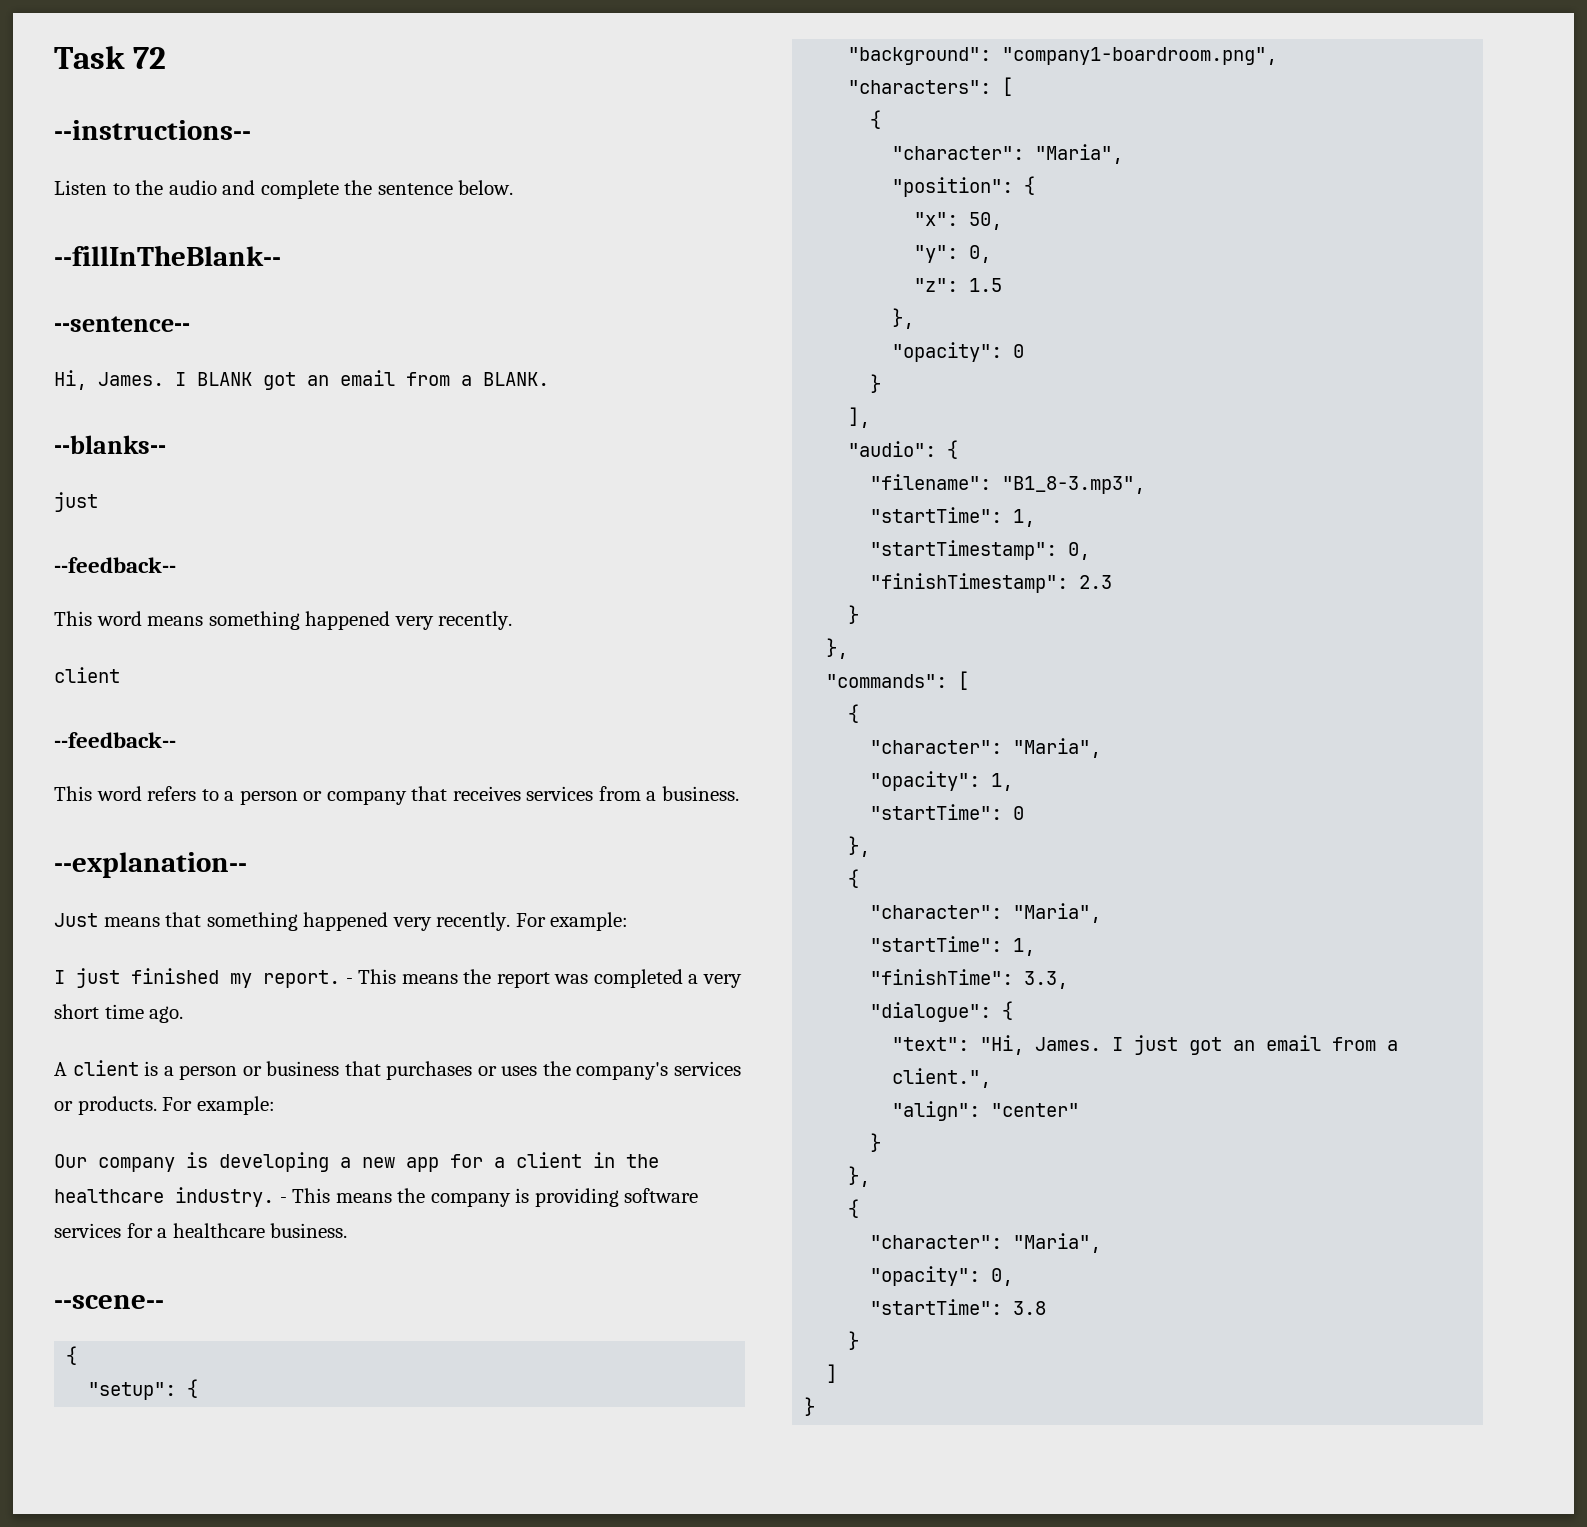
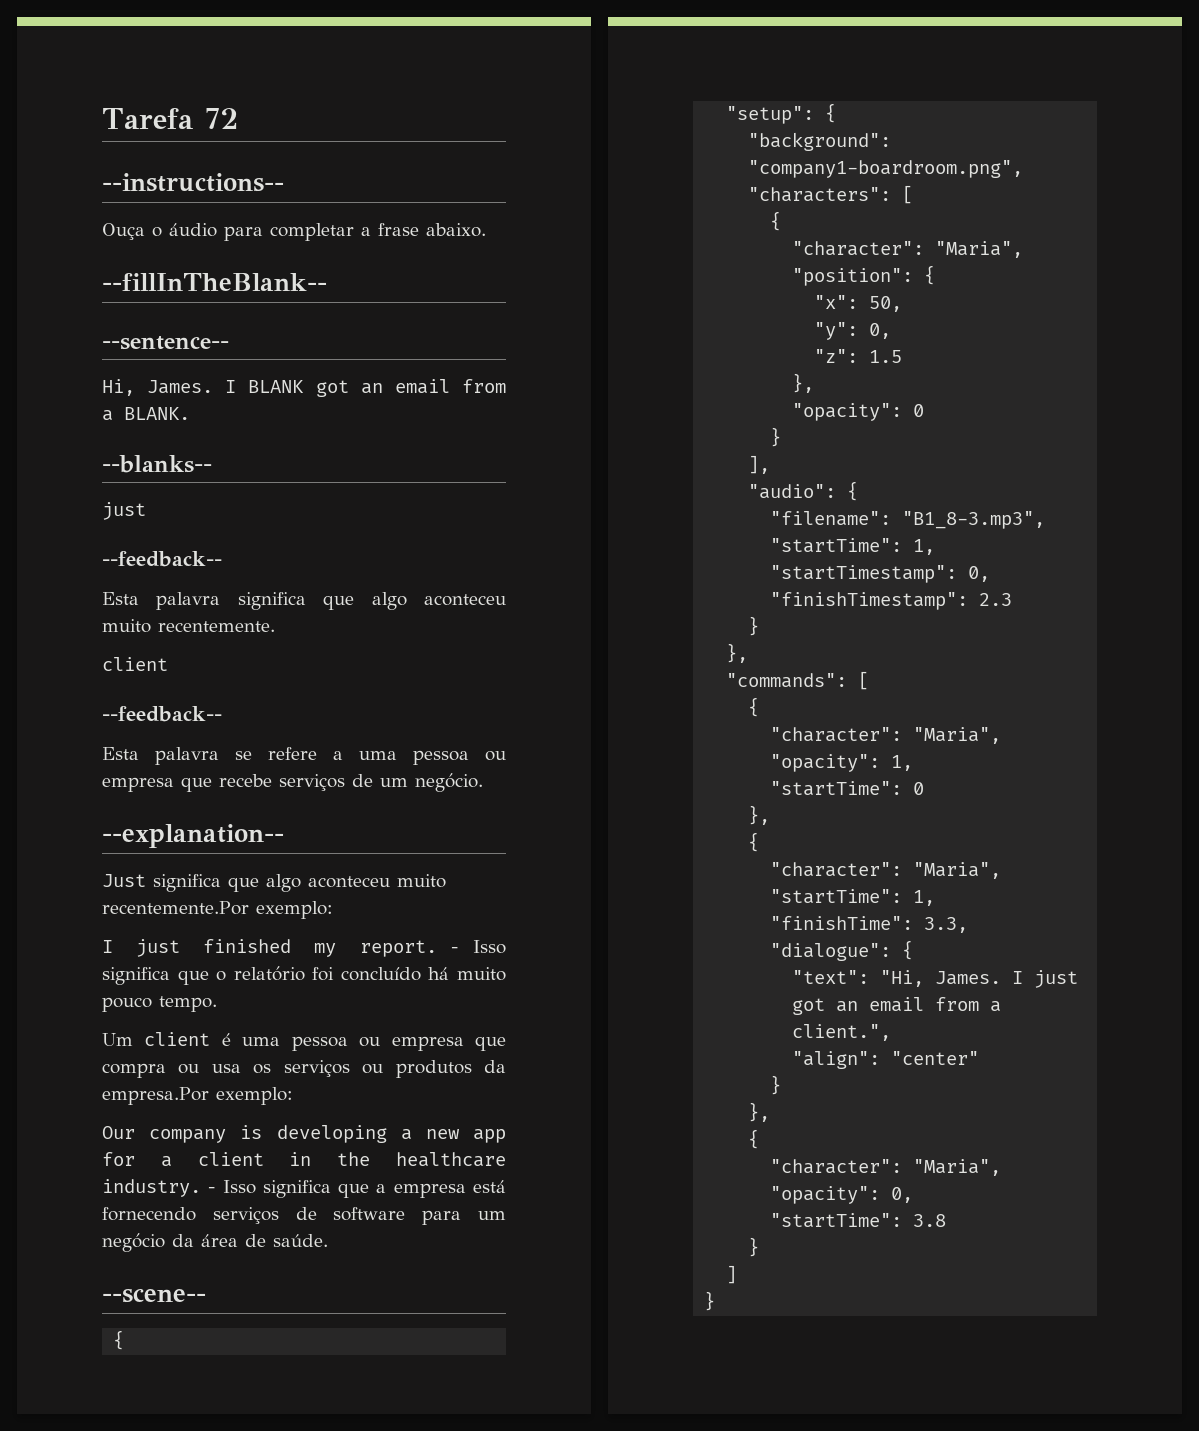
[54,46,125,69] Task -> [102,108,193,129] Tarefa
[54,180,514,199] Listen to the audio and complete the sentence below. -> [102,223,486,241] Ouça o áudio para completar a frase abaixo.
[54,611,513,630] [54,667,120,683] [54,732,176,748] [54,786,739,805] [54,852,247,878] [54,912,629,931] This word means something happened very recently. // client // --feedback-- // This word refers to a person or company that receives services from a business. // --explanation-- // Just means that something happened very recently. For example: -> [102,592,506,610] [102,619,275,633] [102,657,168,671] [102,706,222,722] [102,747,506,765] [102,773,483,792] [102,824,284,848] [102,874,446,892] [102,901,333,919] Esta palavra significa que algo aconteceu muito recentemente. // client // --feedback-- // Esta palavra se refere a uma pessoa ou empresa que recebe serviços de um negócio. // --explanation-- // Just significa que algo aconteceu muito recentemente.Por exemplo:
[358,969,742,988] [54,1004,184,1023] [54,1060,741,1080] [54,1096,275,1115] This means the report was completed a very short time ago. // A client is a person or business that purchases or uses the company's services or products. For example: -> [473,940,506,954] [102,966,506,985] [102,996,217,1012] [102,1032,506,1051] [102,1060,506,1078] [102,1087,293,1105] Isso significa que o relatório foi concluído há muito pouco tempo. // Um client é uma pessoa ou empresa que compra ou usa os serviços ou produtos da empresa.Por exemplo:
[292,1188,699,1207] [54,1223,348,1238] This means the company is providing software services for a healthcare business. -> [222,1180,506,1198] [102,1207,507,1225] [102,1233,328,1252] Isso significa que a empresa está fornecendo serviços de software para um negócio da área de saúde.

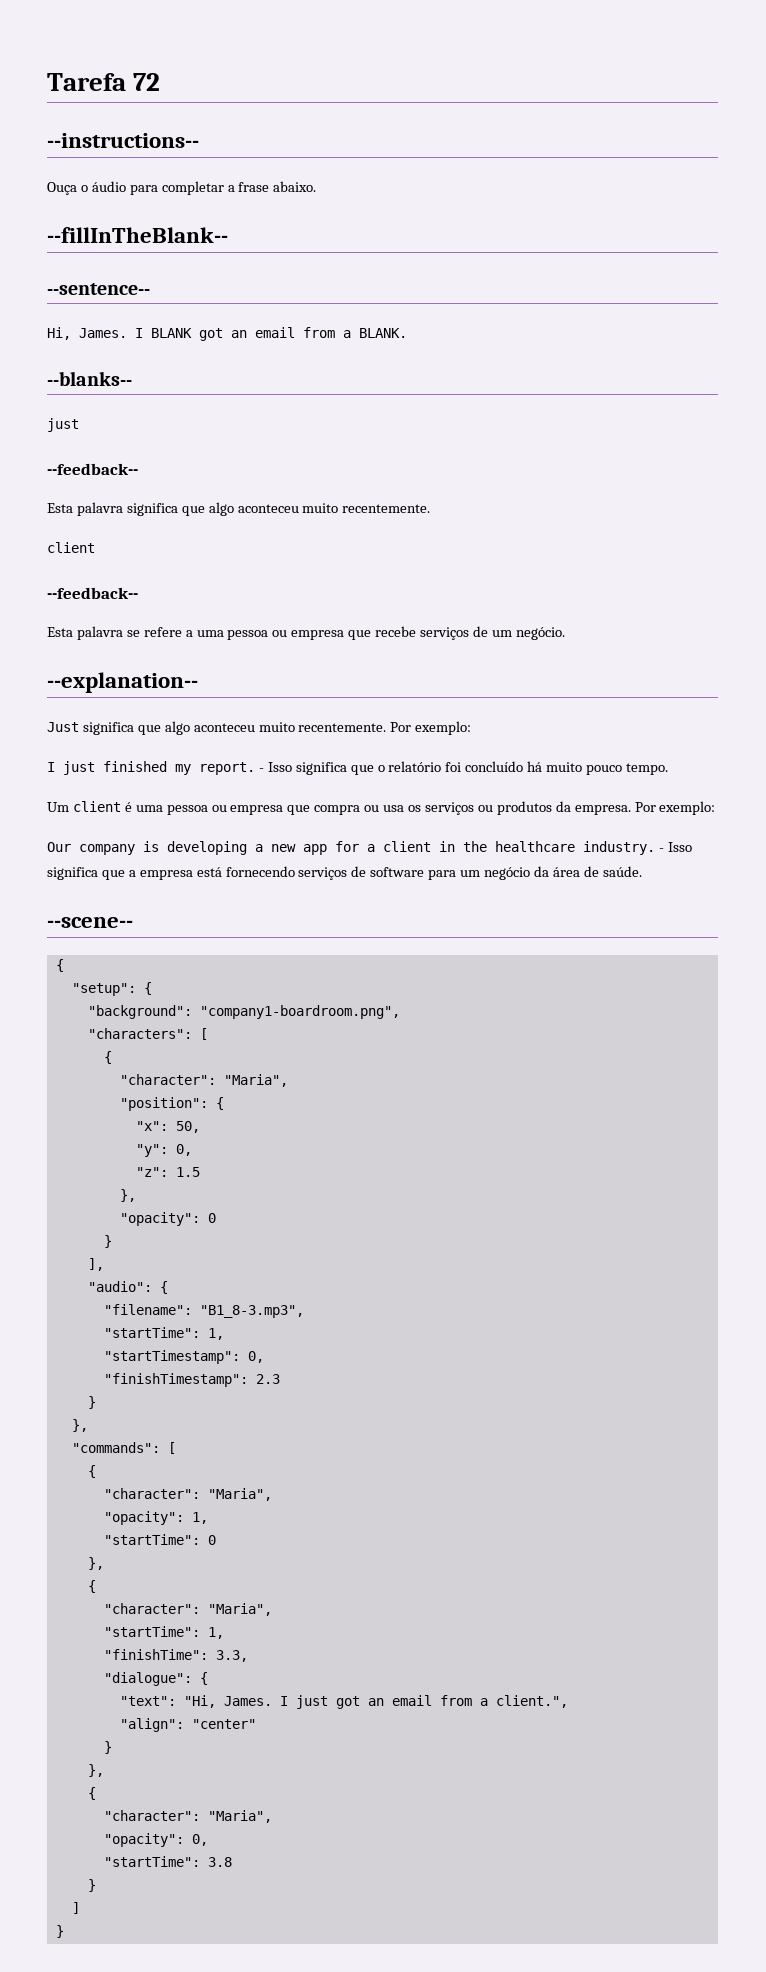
[102,901,249,915] recentemente.Por -> [298,722,412,732] recentemente. Por
[102,1087,209,1105] empresa.Por -> [574,802,656,815] empresa. Por

